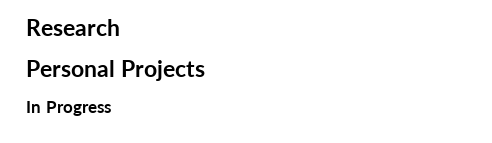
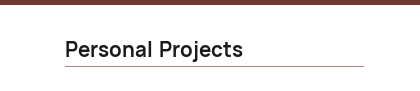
[26,19,120,36] Research // -> (65, 49) none
[26,101,111,116] // In Progress -> (243, 51) none

